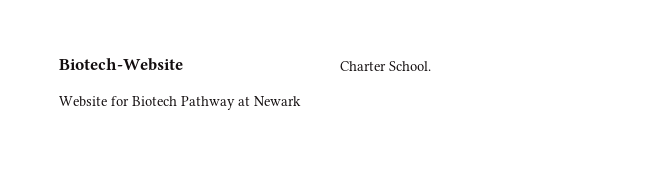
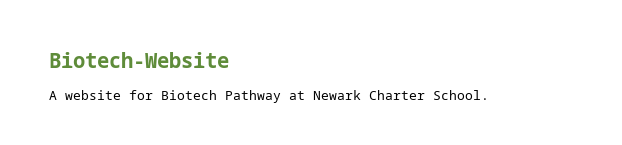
[59,96,107,107] Website -> [49,90,121,100] A website

